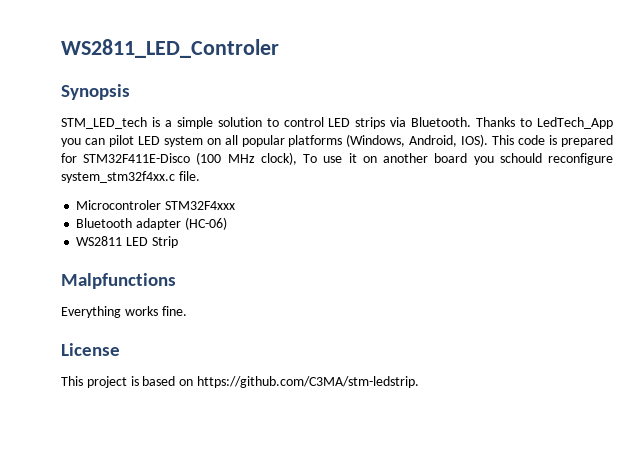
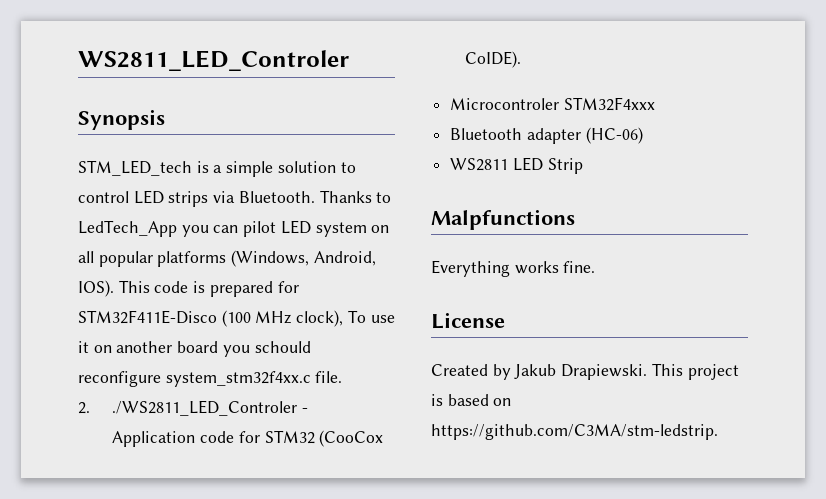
(200, 176) none -> [78,400,309,416] [112,430,384,447] [465,51,522,68] // 2. ./WS2811_LED_Controler - Application code for STM32 (CooCox CoIDE).
(120, 349) none -> [431,364,648,380] Created by Jakub Drapiewski.

